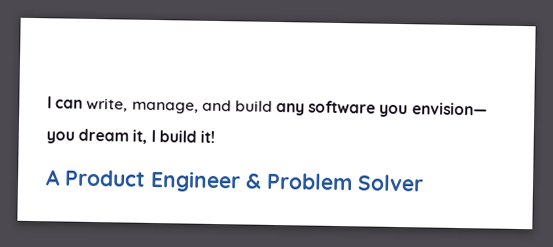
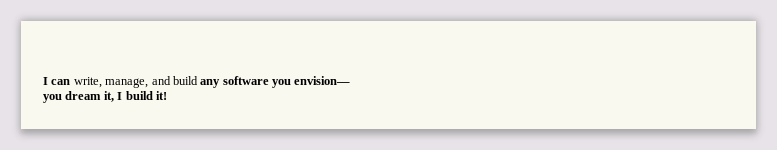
[45,169,424,193] // A Product Engineer & Problem Solver -> (167, 95) none

